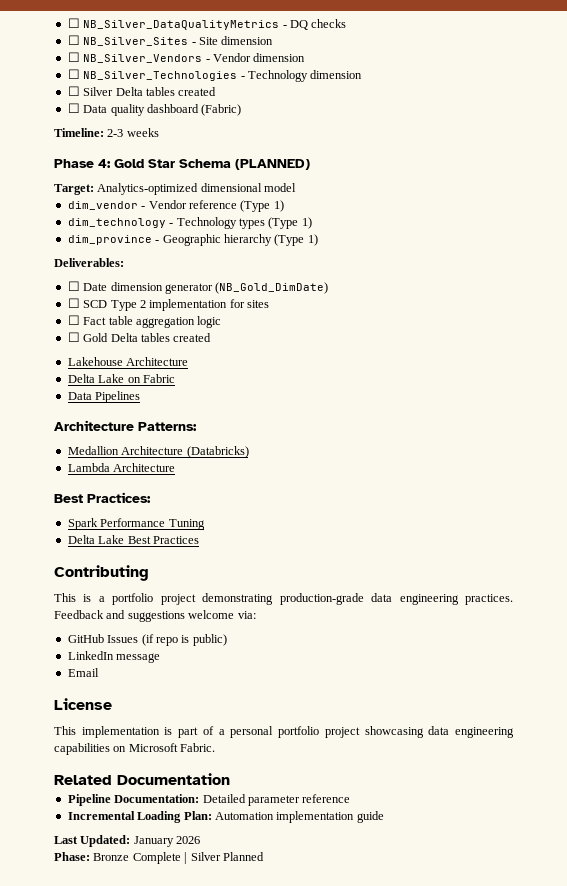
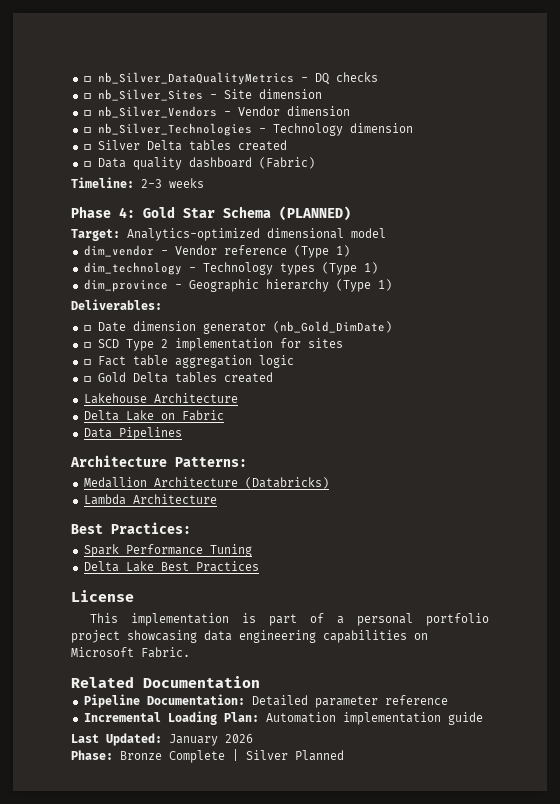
[67,18,280,30] ☐ NB_Silver_DataQualityMetrics -> [83,72,294,85] ☐ nb_Silver_DataQualityMetrics
[83,37,189,46] NB_Silver_Sites -> [97,89,203,101] nb_Silver_Sites
[83,54,203,63] NB_Silver_Vendors -> [97,106,217,118] nb_Silver_Vendors
[83,71,238,81] NB_Silver_Technologies -> [97,123,252,136] nb_Silver_Technologies
[215,282,329,294] (NB_Gold_DimDate) -> [272,321,392,333] (nb_Gold_DimDate)
[54,565,149,581] [54,593,513,605] [54,610,256,622] [67,634,227,646] [67,651,161,663] [67,668,99,677] // Contributing // This is a portfolio project demonstrating production-grade data engineering practices. Feedback and suggestions welcome via: // GitHub Issues (if repo is public) // LinkedIn message // Email -> (259, 566) none

